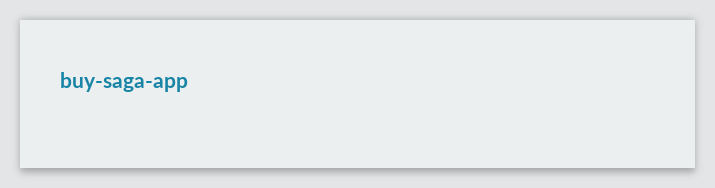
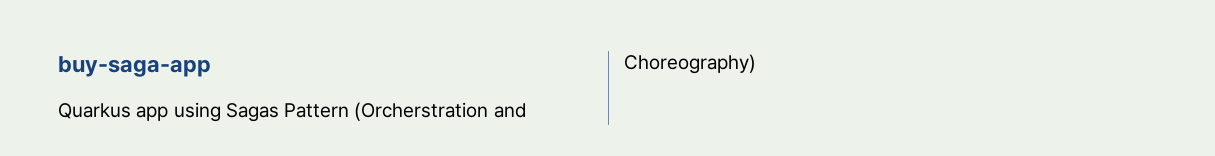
(188, 82) none -> [58,102,527,122] [624,54,756,74] // Quarkus app using Sagas Pattern (Orcherstration and Choreography)

